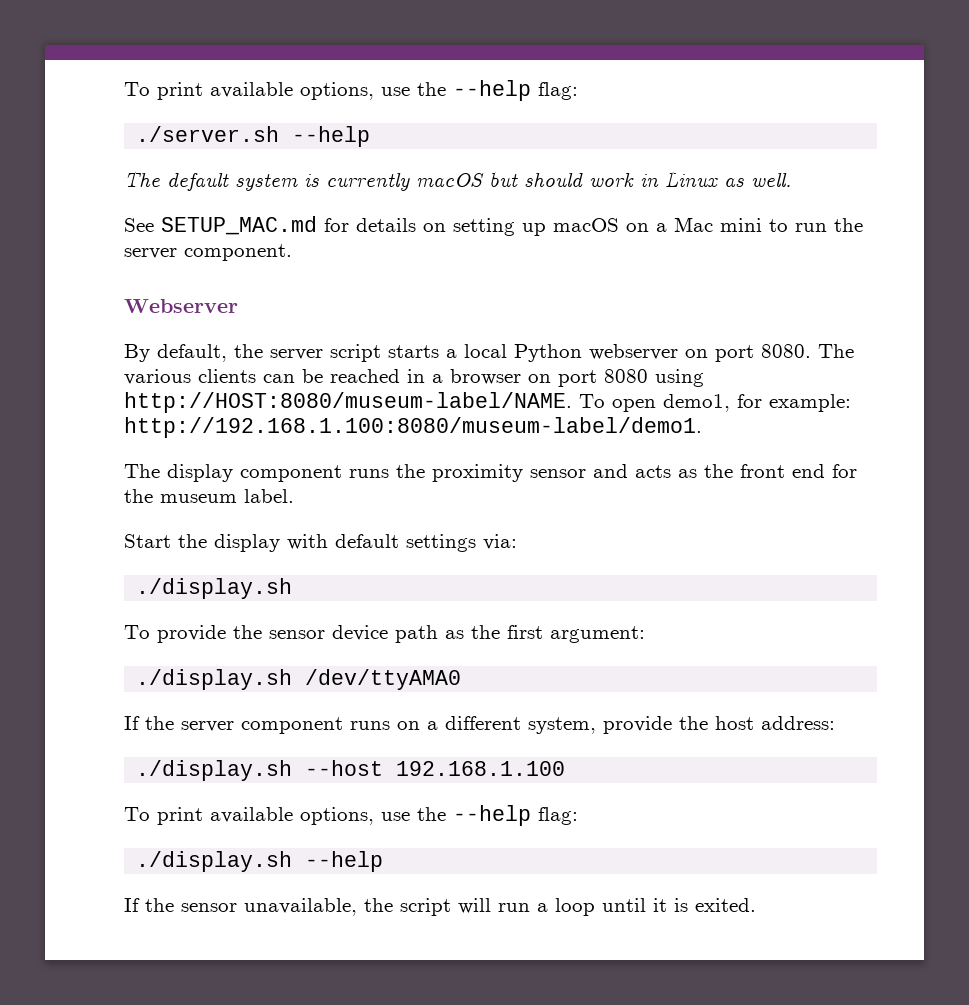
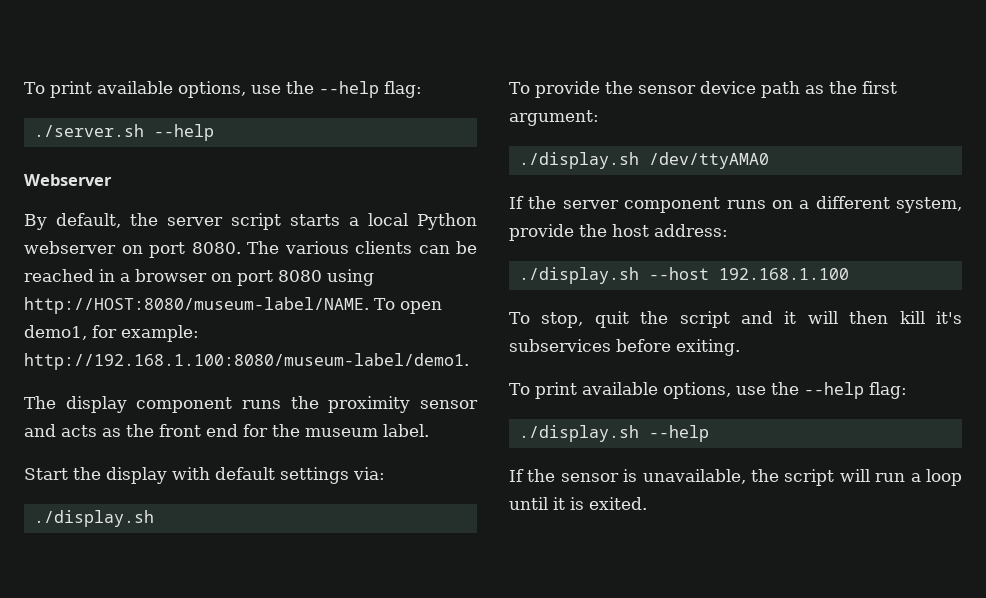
[124,171,791,191] [124,216,863,236] [124,244,292,261] // The default system is currently macOS but should work in Linux as well. // See SETUP_MAC.md for details on setting up macOS on a Mac mini to run the server component. -> (214, 132) none
(566, 768) none -> [509,311,962,328] [509,339,740,356] // To stop, quit the script and it will then kill it's subservices before exiting.
(237, 907) none -> [623,469,638,482] is

